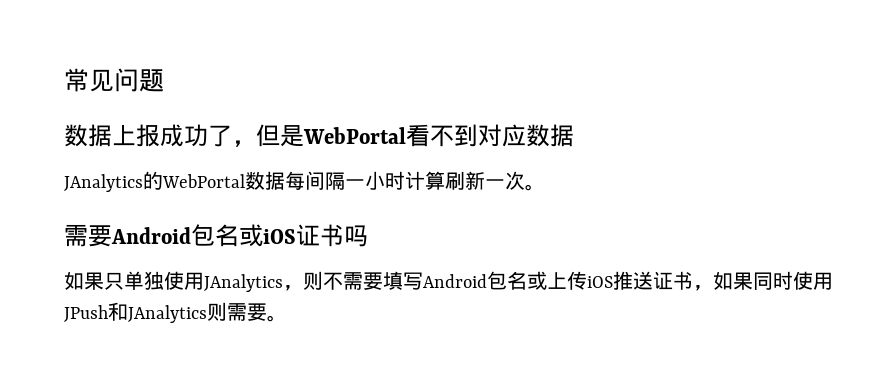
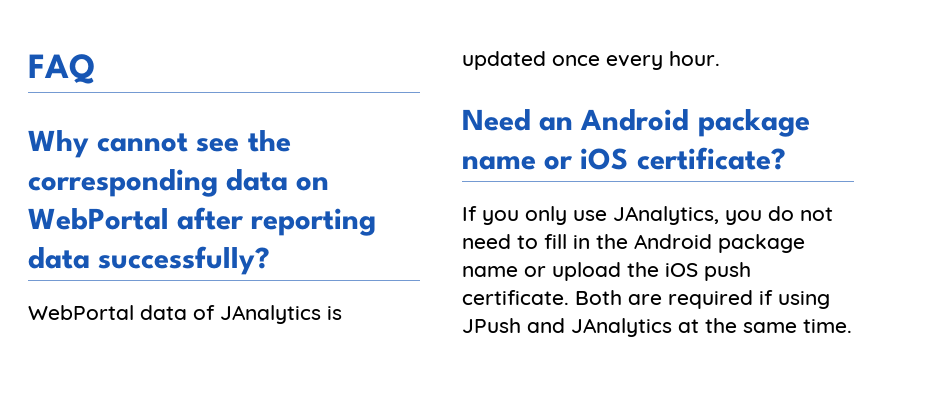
[64,68,164,92] [64,124,574,147] [64,171,545,192] [64,224,368,247] [64,271,833,292] [64,302,287,323] 常见问题 // 数据上报成功了，但是WebPortal看不到对应数据 // JAnalytics的WebPortal数据每间隔一小时计算刷新一次。 // 需要Android包名或iOS证书吗 // 如果只单独使用JAnalytics，则不需要填写Android包名或上传iOS推送证书，如果同时使用JPush和JAnalytics则需要。 -> [28,54,95,84] [28,130,291,158] [28,169,330,197] [28,207,377,236] [28,246,271,275] [28,305,342,324] [462,51,720,70] [462,109,810,137] [462,147,786,170] [462,206,833,225] [462,234,805,253] [462,262,751,281] [462,290,830,309] [462,318,852,337] FAQ // Why cannot see the corresponding data on WebPortal after reporting data successfully? // WebPortal data of JAnalytics is updated once every hour. // Need an Android package name or iOS certificate? // If you only use JAnalytics, you do not need to fill in the Android package name or upload the iOS push certificate. Both are required if using JPush and JAnalytics at the same time.

